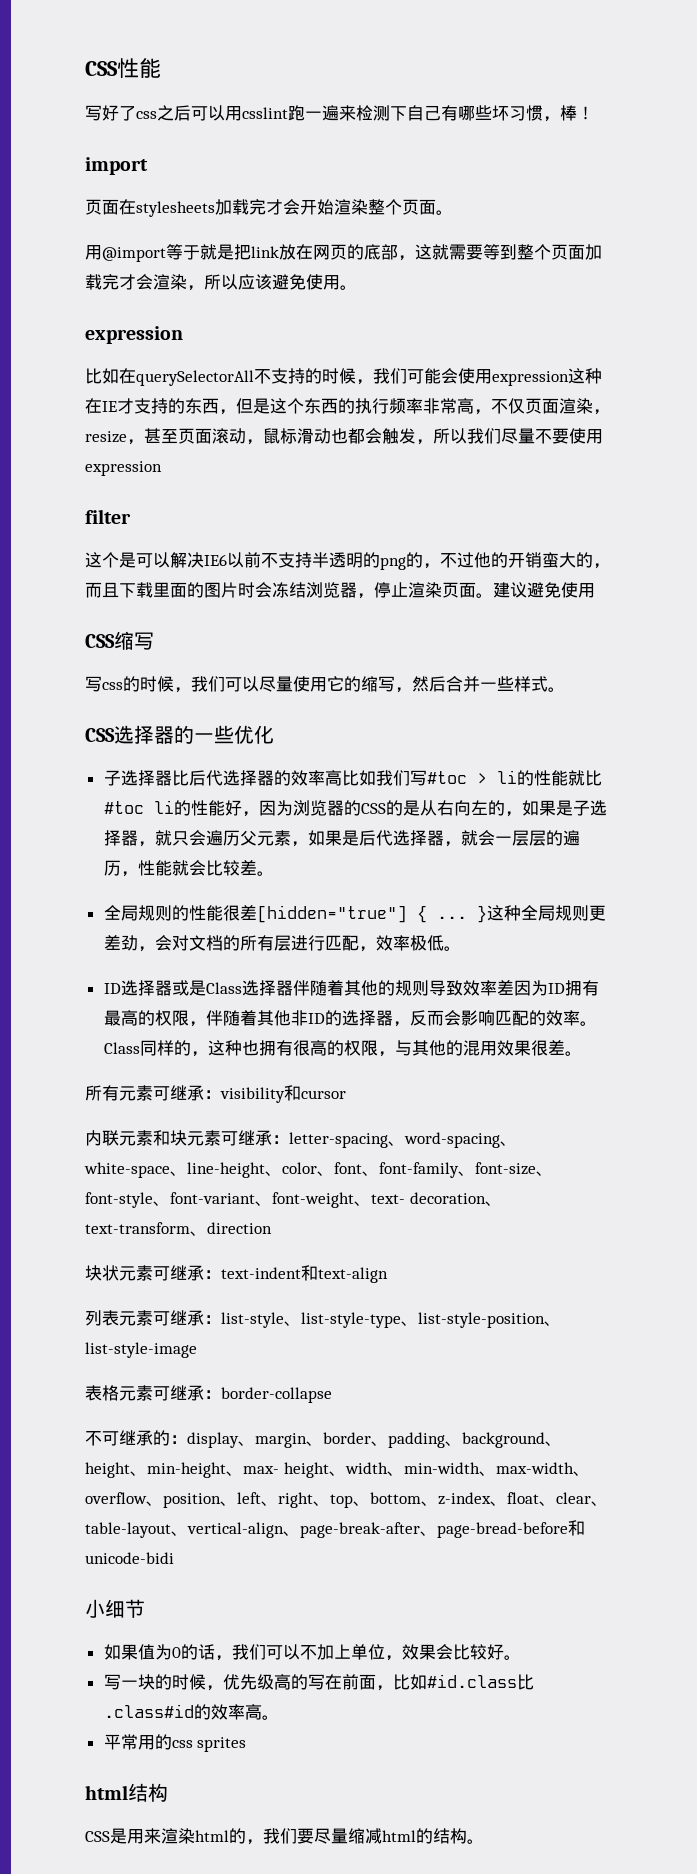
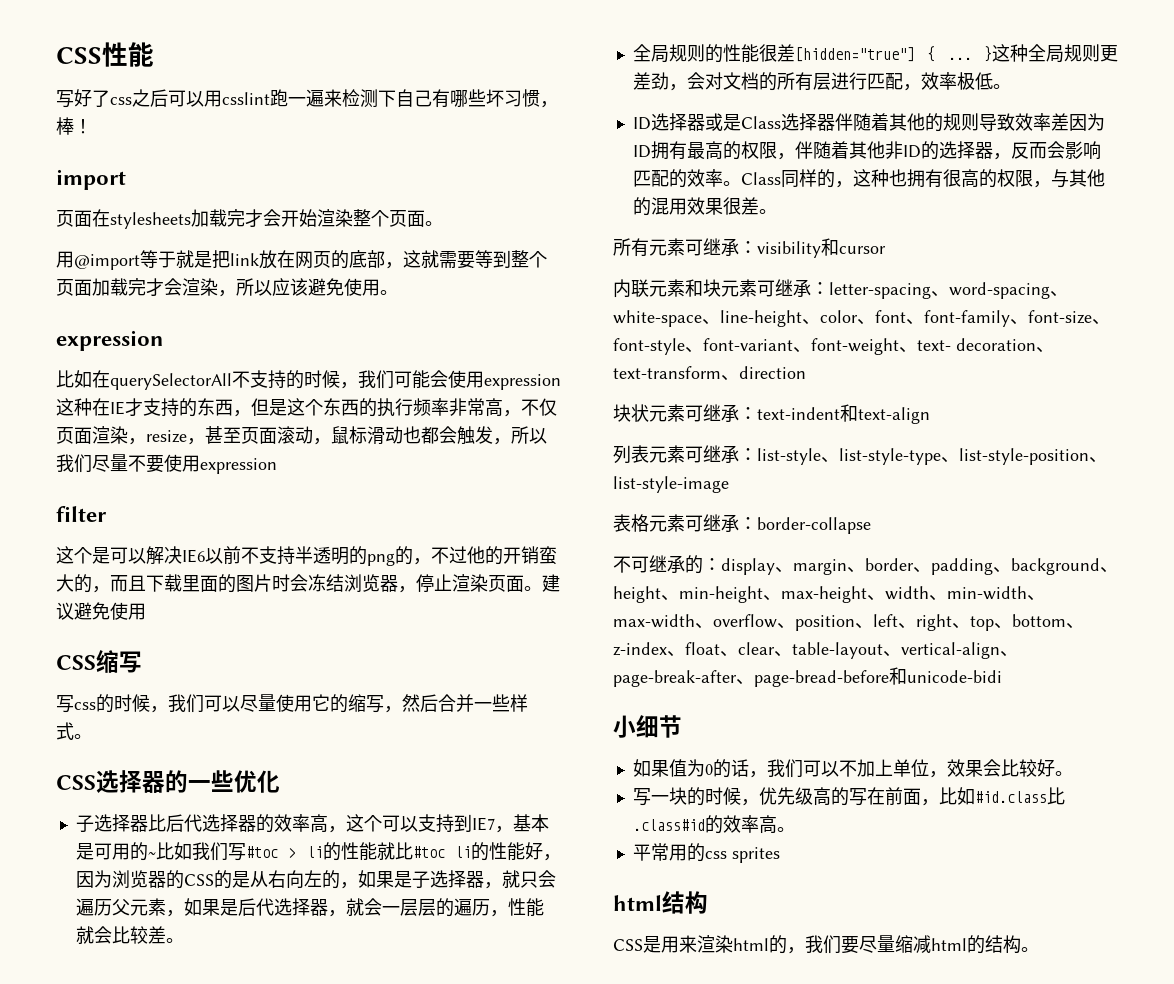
(342, 778) none -> [327,814,549,833] [75,842,156,861] ，这个可以支持到IE7，基本是可用的~
[243,1462,329,1478] max- height -> [781,586,867,603] max-height

